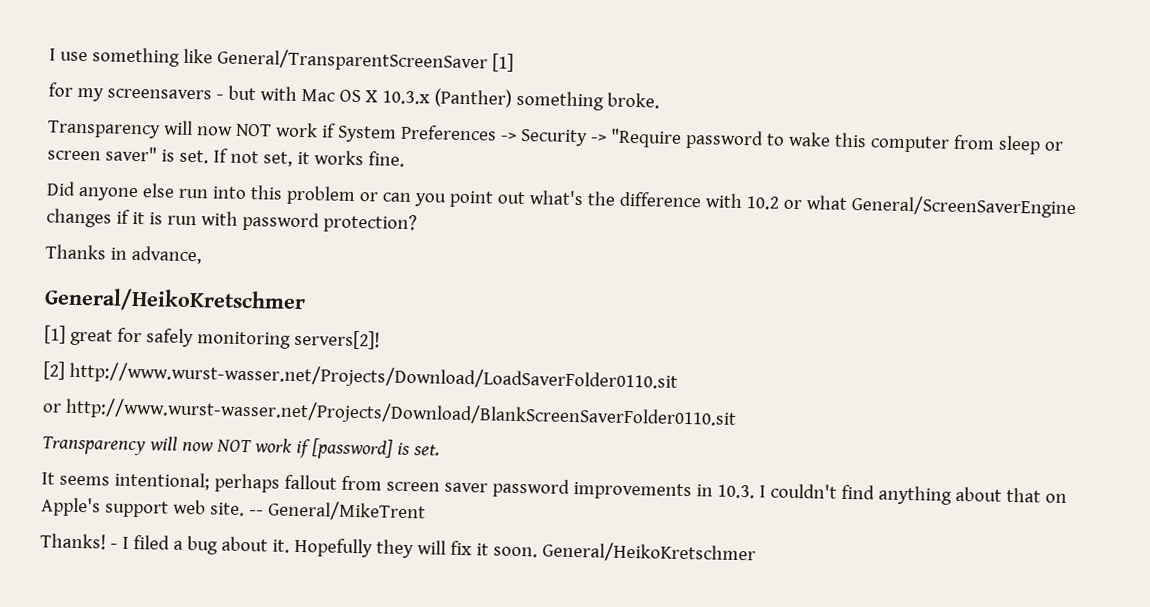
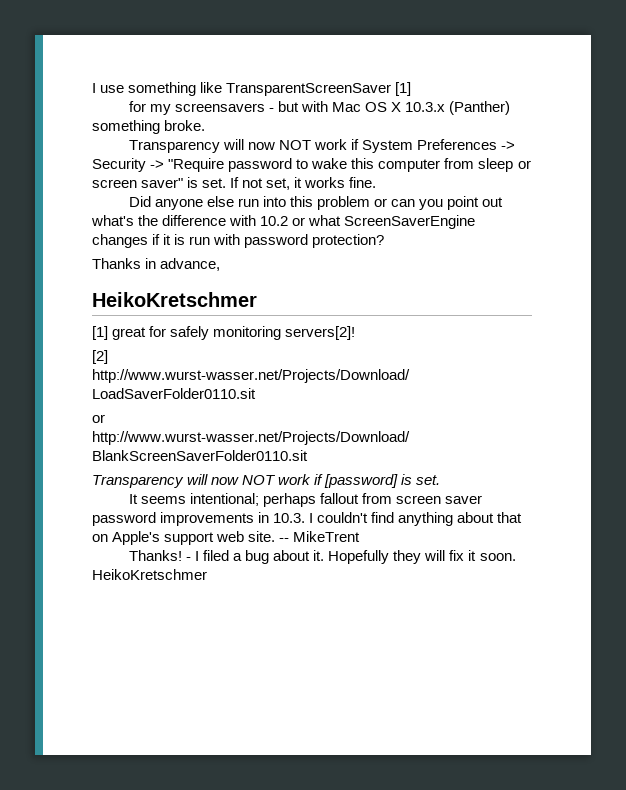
[216,48,488,73] General/TransparentScreenSaver -> [226,83,392,96] TransparentScreenSaver
[850,194,1076,219] General/ScreenSaverEngine -> [344,215,476,229] ScreenSaverEngine
[44,287,306,314] General/HeikoKretschmer -> [92,292,257,307] HeikoKretschmer
[267,500,426,522] General/MikeTrent -> [293,531,361,542] MikeTrent
[541,541,756,564] General/HeikoKretschmer -> [92,569,207,580] HeikoKretschmer

